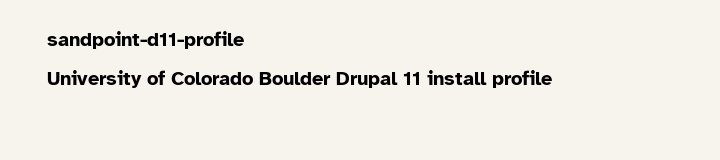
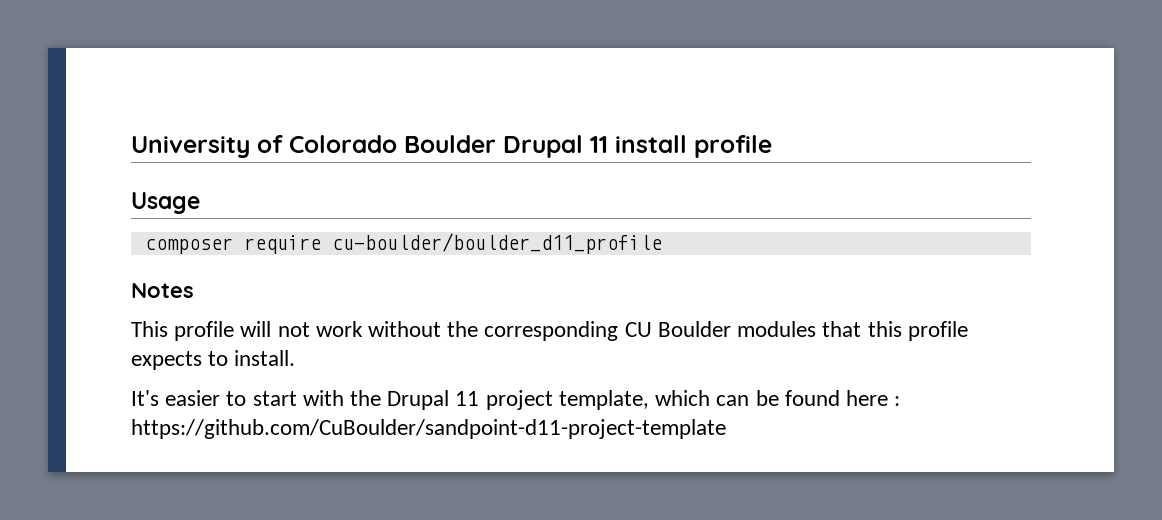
[47,31,244,49] sandpoint-d11-profile // -> (131, 147) none
(552, 79) none -> [131,192,200,214] [144,233,662,254] [131,283,194,298] [131,321,968,341] [131,350,296,370] [131,390,901,410] [131,419,726,439] // Usage // composer require cu-boulder/boulder_d11_profile // Notes // This profile will not work without the corresponding CU Boulder modules that this profile expects to install. // It's easier to start with the Drupal 11 project template, which can be found here : https://github.com/CuBoulder/sandpoint-d11-project-template

